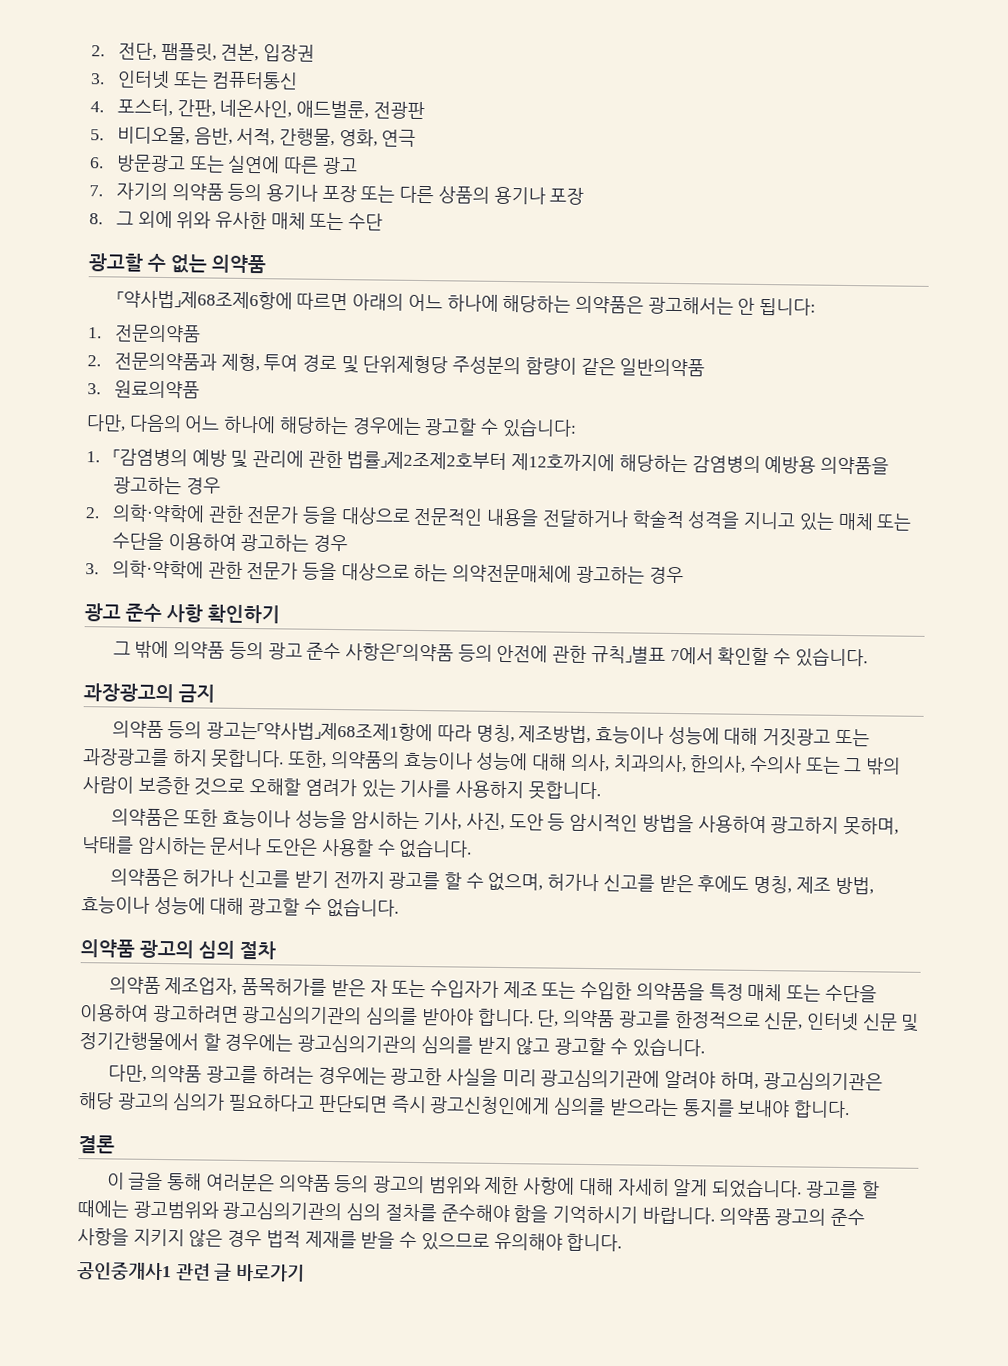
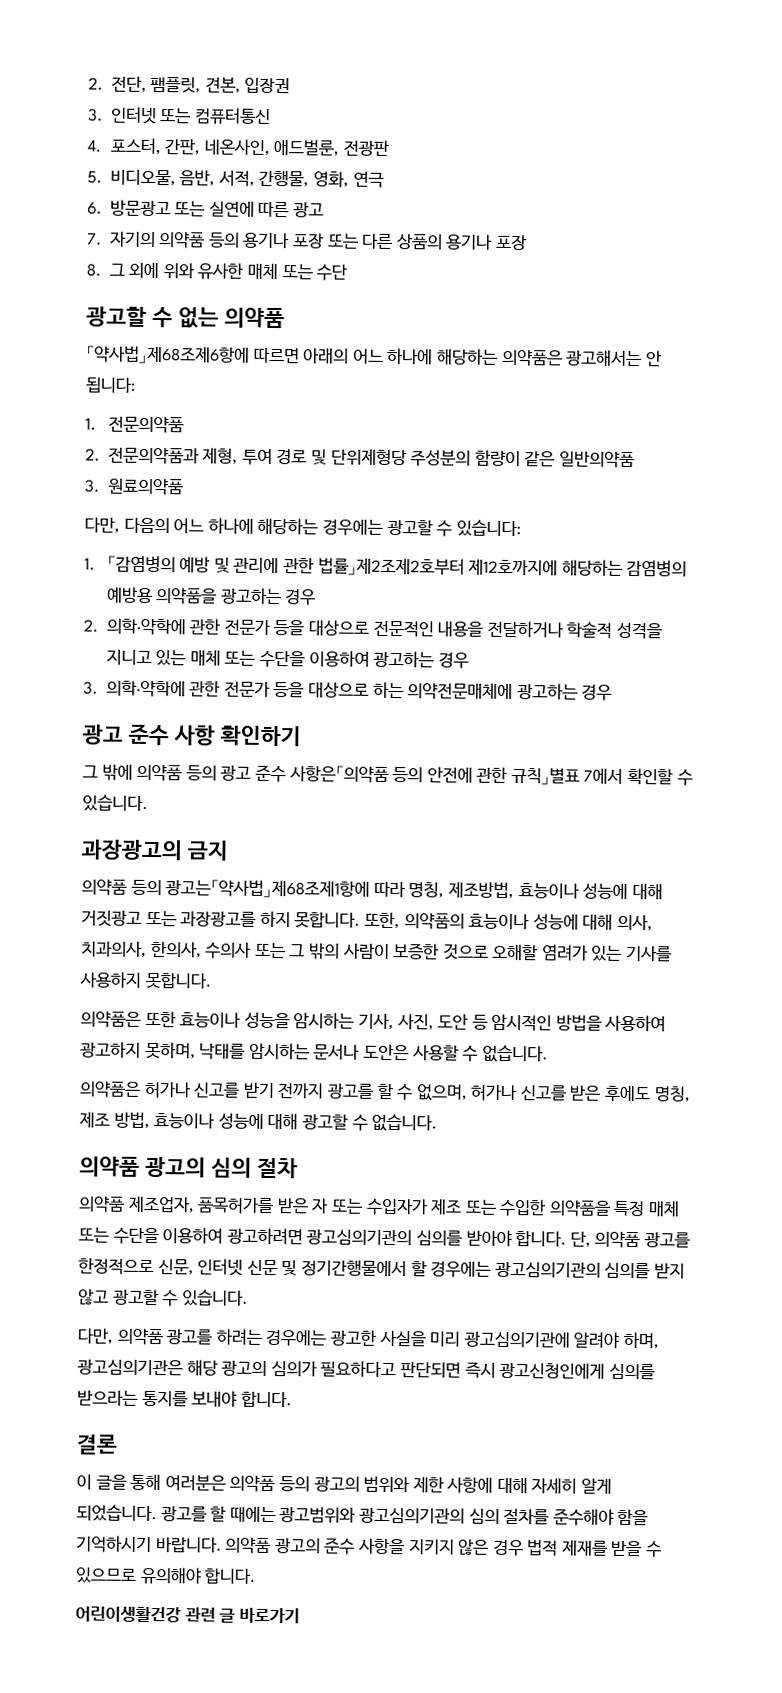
[77,1262,172,1281] 공인중개사1 -> [75,1605,182,1623] 어린이생활건강

